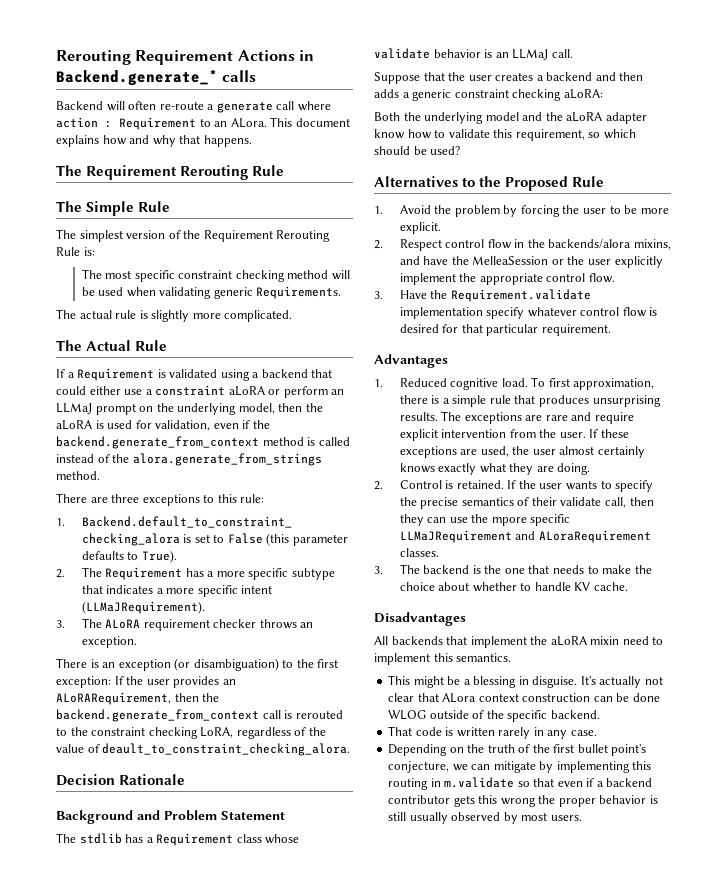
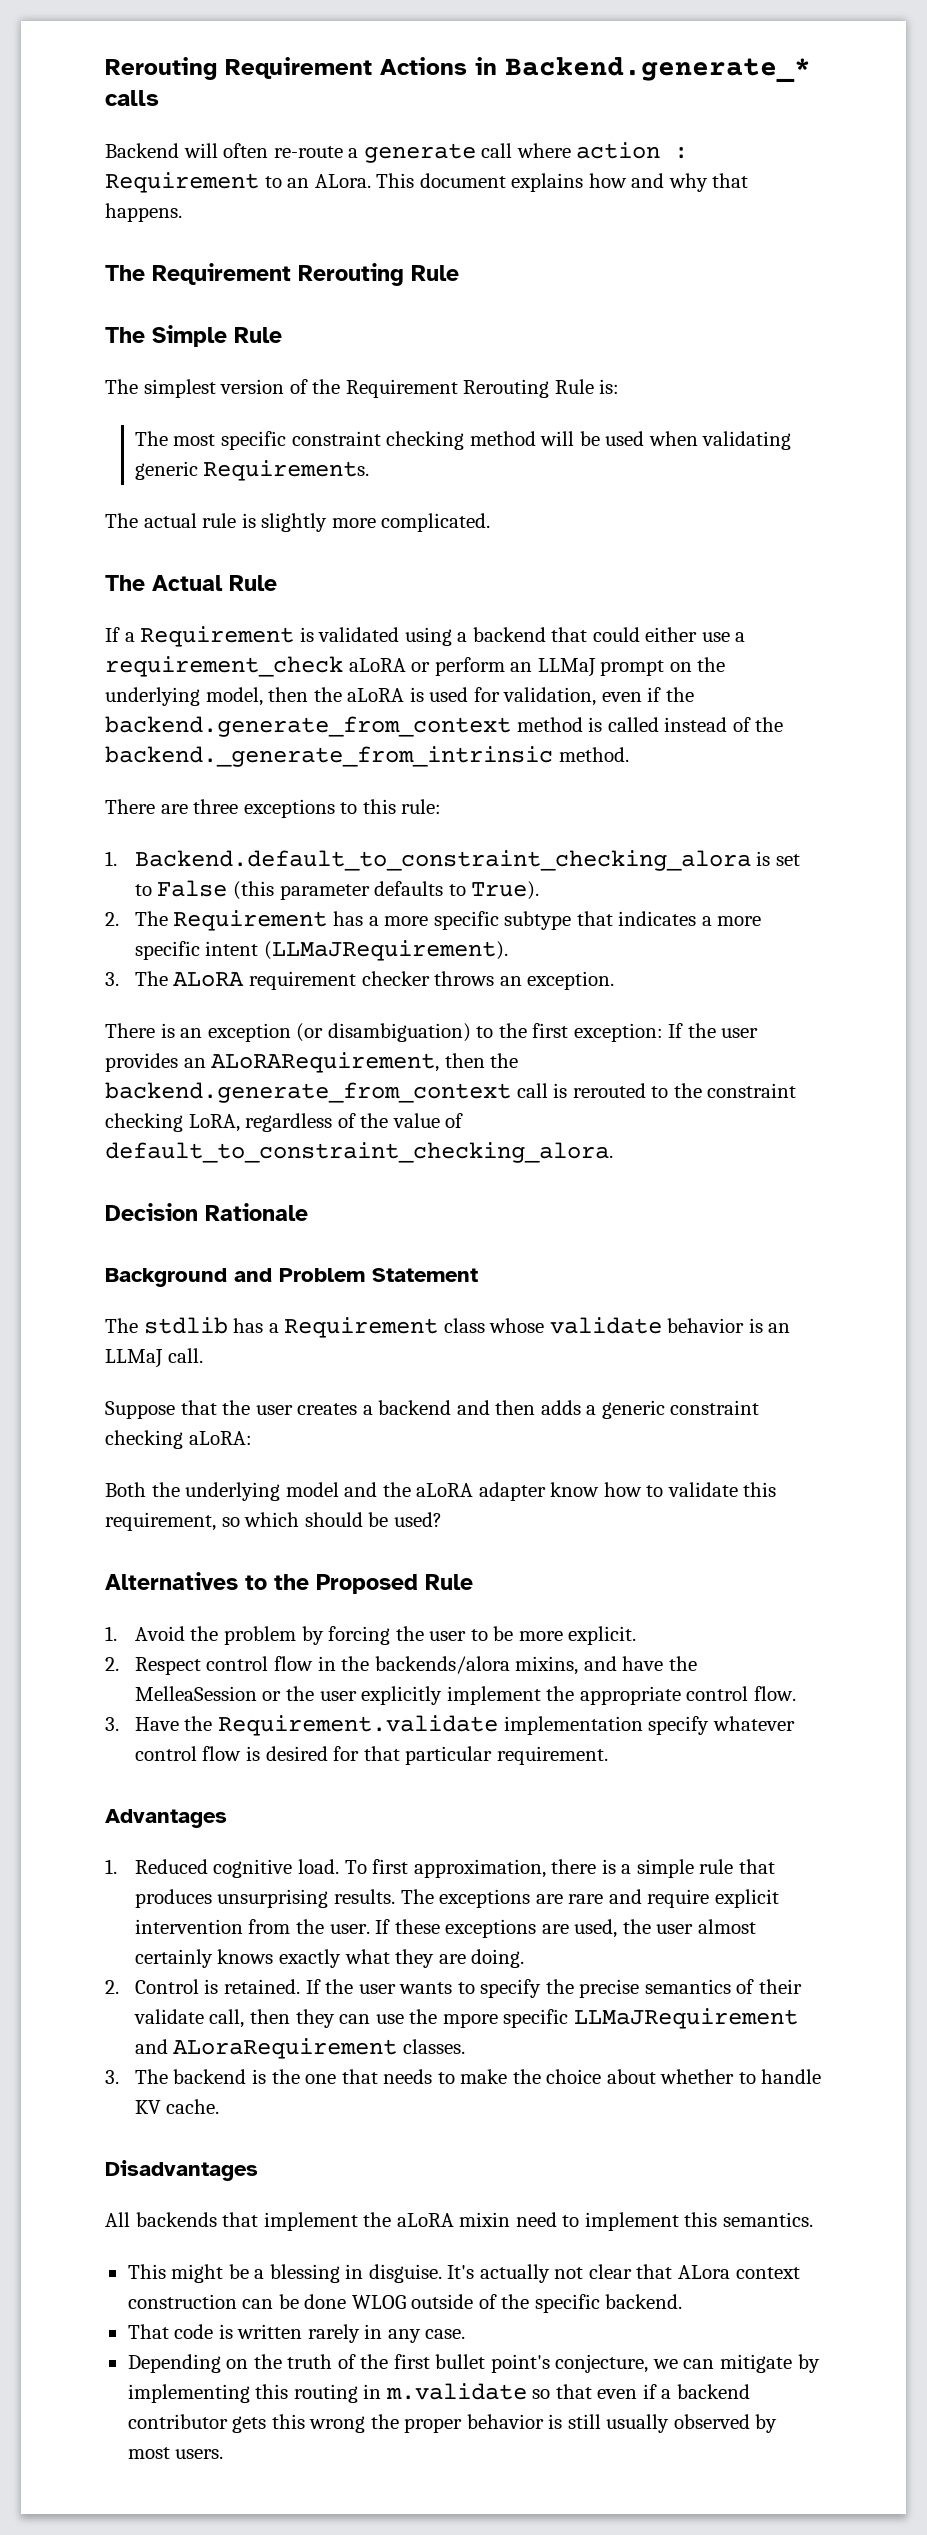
[155,385,226,396] constraint -> [105,656,343,677] requirement_check
[132,453,322,466] alora.generate_from_strings -> [105,746,553,767] backend._generate_from_intrinsic
[102,743,351,756] deault_to_constraint_checking_alora. -> [105,1142,613,1163] default_to_constraint_checking_alora.

